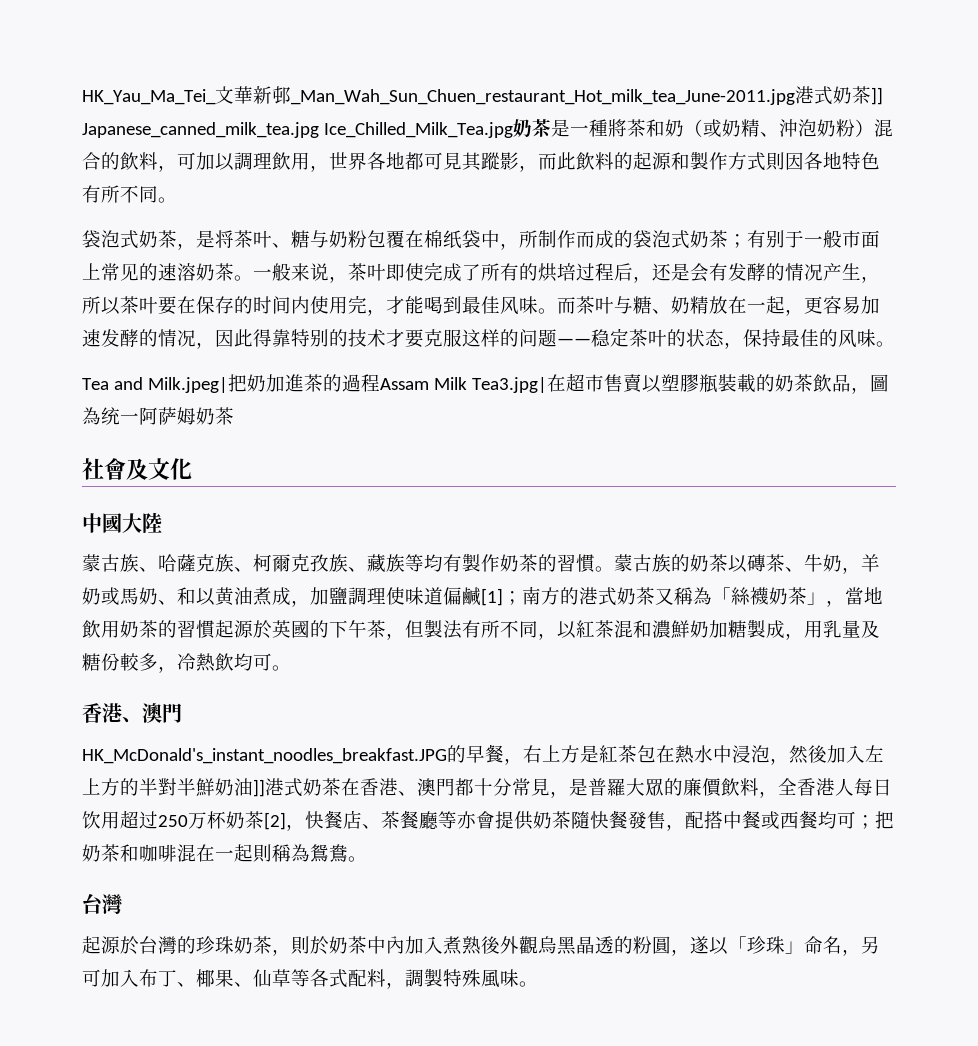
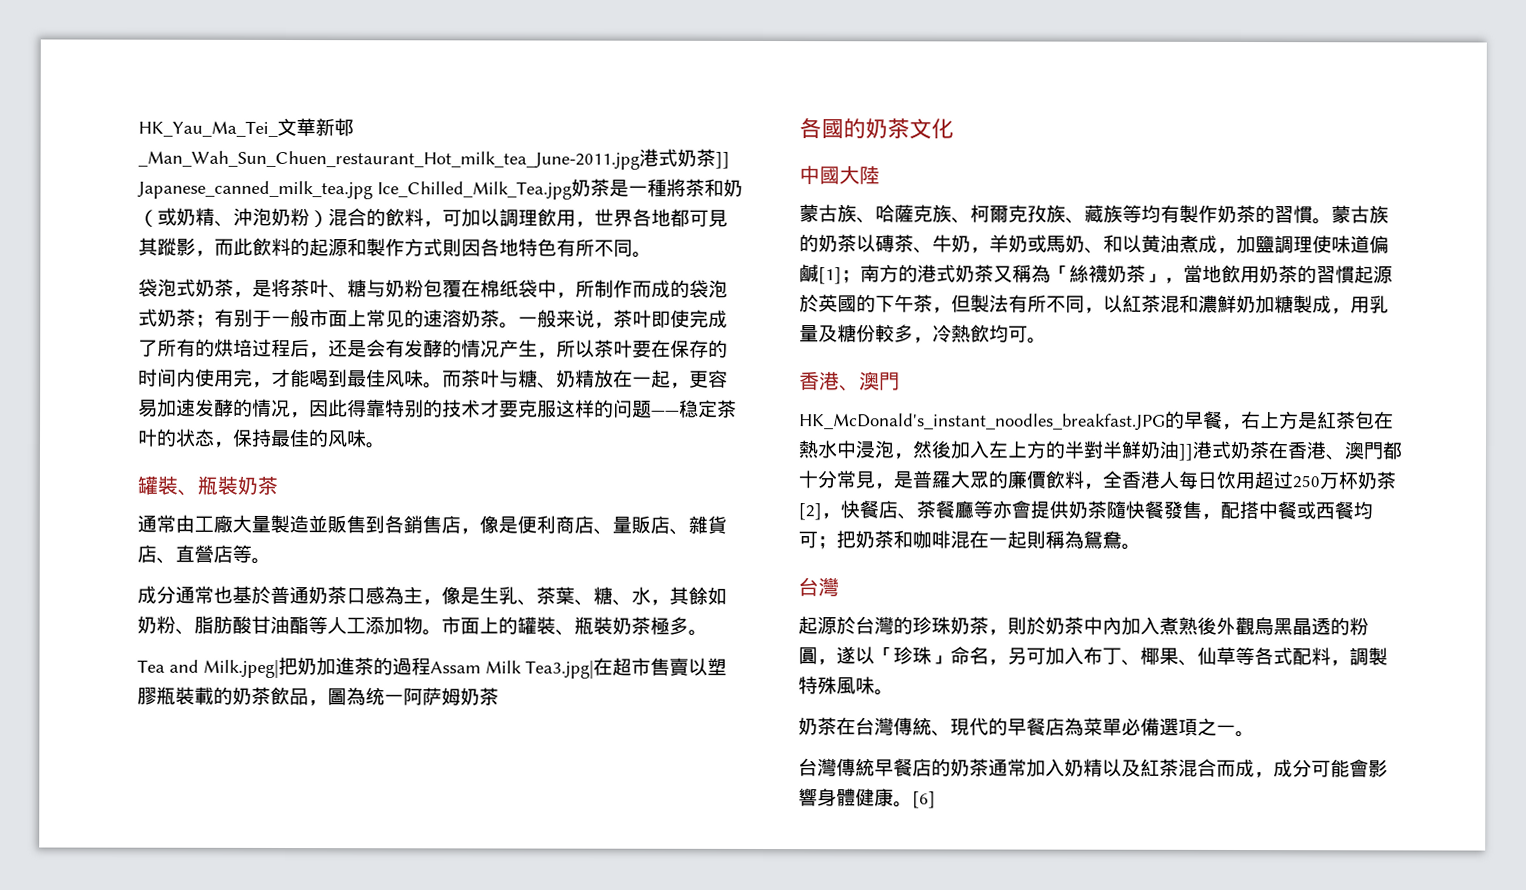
(895, 344) none -> [137,475,278,496] [137,514,727,535] [137,544,271,564] [137,585,727,606] [137,615,708,636] // 罐裝、瓶裝奶茶 // 通常由工廠大量製造並販售到各銷售店，像是便利商店、量販店、雜貨店、直營店等。 // 成分通常也基於普通奶茶口感為主，像是生乳、茶葉、糖、水，其餘如奶粉、脂肪酸甘油酯等人工添加物。市面上的罐裝、瓶裝奶茶極多。
[82,458,148,480] 社會及 -> [799,118,910,140] 各國的奶茶
(538, 984) none -> [798,717,1255,738] [798,758,1388,779] [798,788,936,809] // 奶茶在台灣傳統、現代的早餐店為菜單必備選項之一。 // 台灣傳統早餐店的奶茶通常加入奶精以及紅茶混合而成，成分可能會影響身體健康。[6]

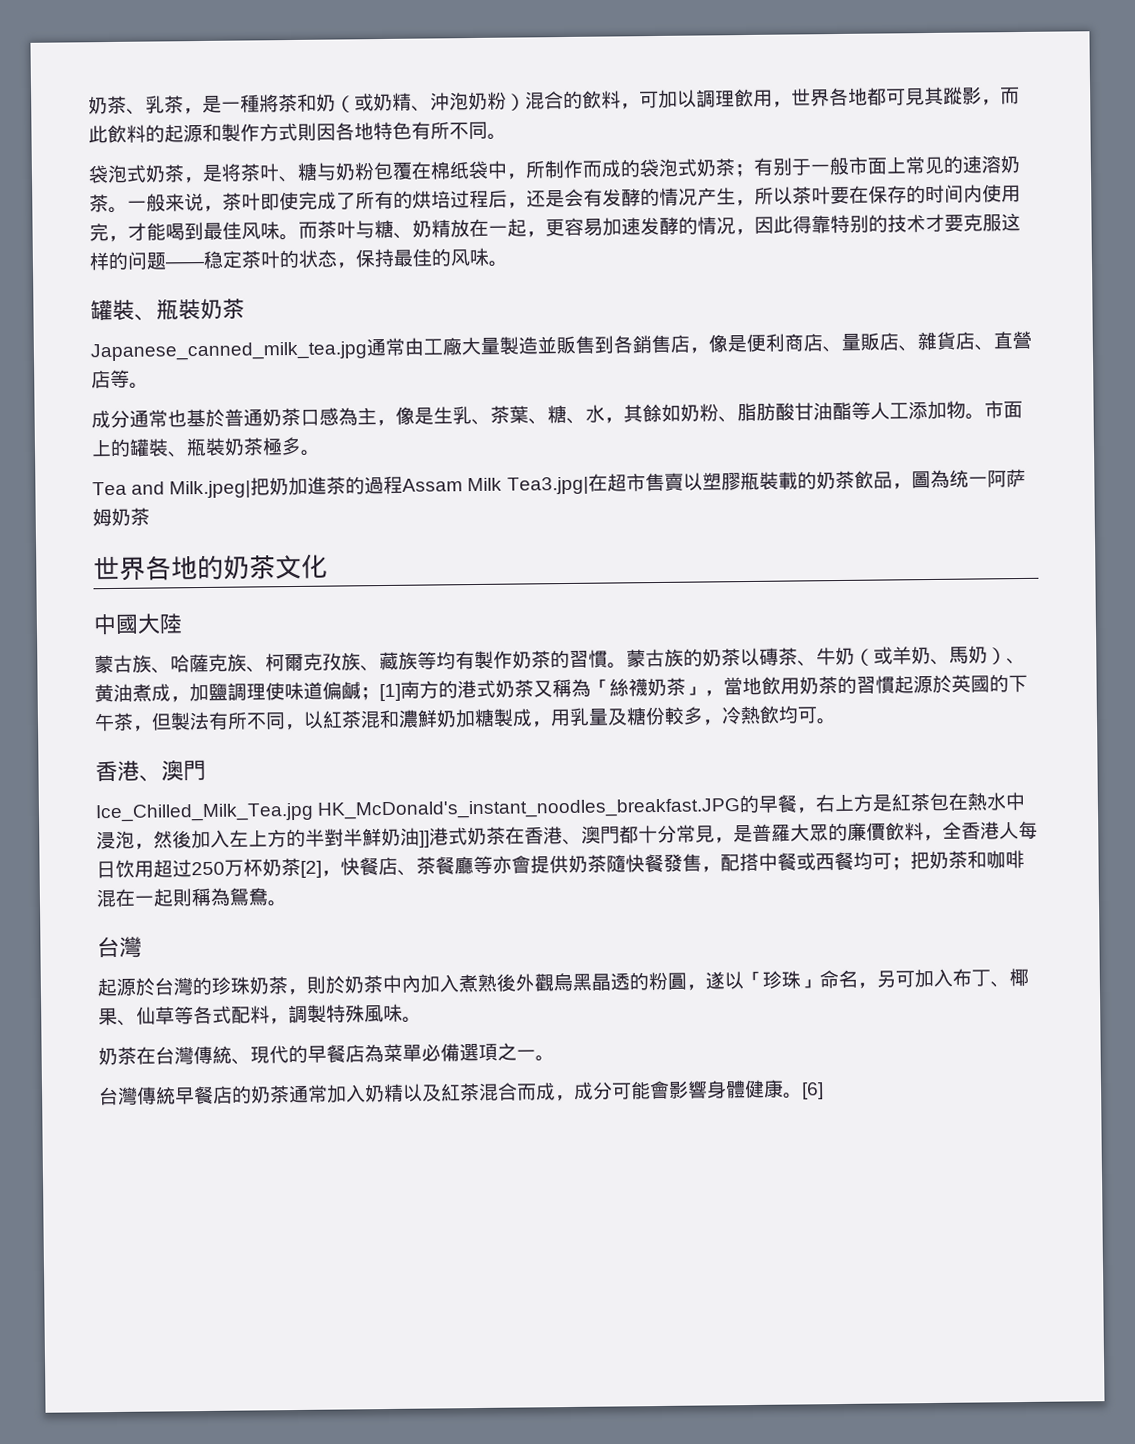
[138,117,354,137] [138,148,730,170] [137,178,610,200] HK_Yau_Ma_Tei_文華新邨_Man_Wah_Sun_Chuen_restaurant_Hot_milk_tea_June-2011.jpg港式奶茶]] Japanese_canned_milk_tea.jpg Ice_Chilled_Milk_Tea.jpg奶茶 -> [88,95,203,115] 奶茶、乳茶，
(278, 485) none -> [90,341,367,362] Japanese_canned_milk_tea.jpg
[799,118,844,139] 各國 -> [93,555,198,581] 世界各地
[970,234,1142,254] ，羊奶或馬奶、和以 -> [854,645,1026,666] （或羊奶、馬奶）、
[818,267,861,285] [1]； -> [360,683,401,702] ；[1]
(900, 381) none -> [95,802,314,823] Ice_Chilled_Milk_Tea.jpg

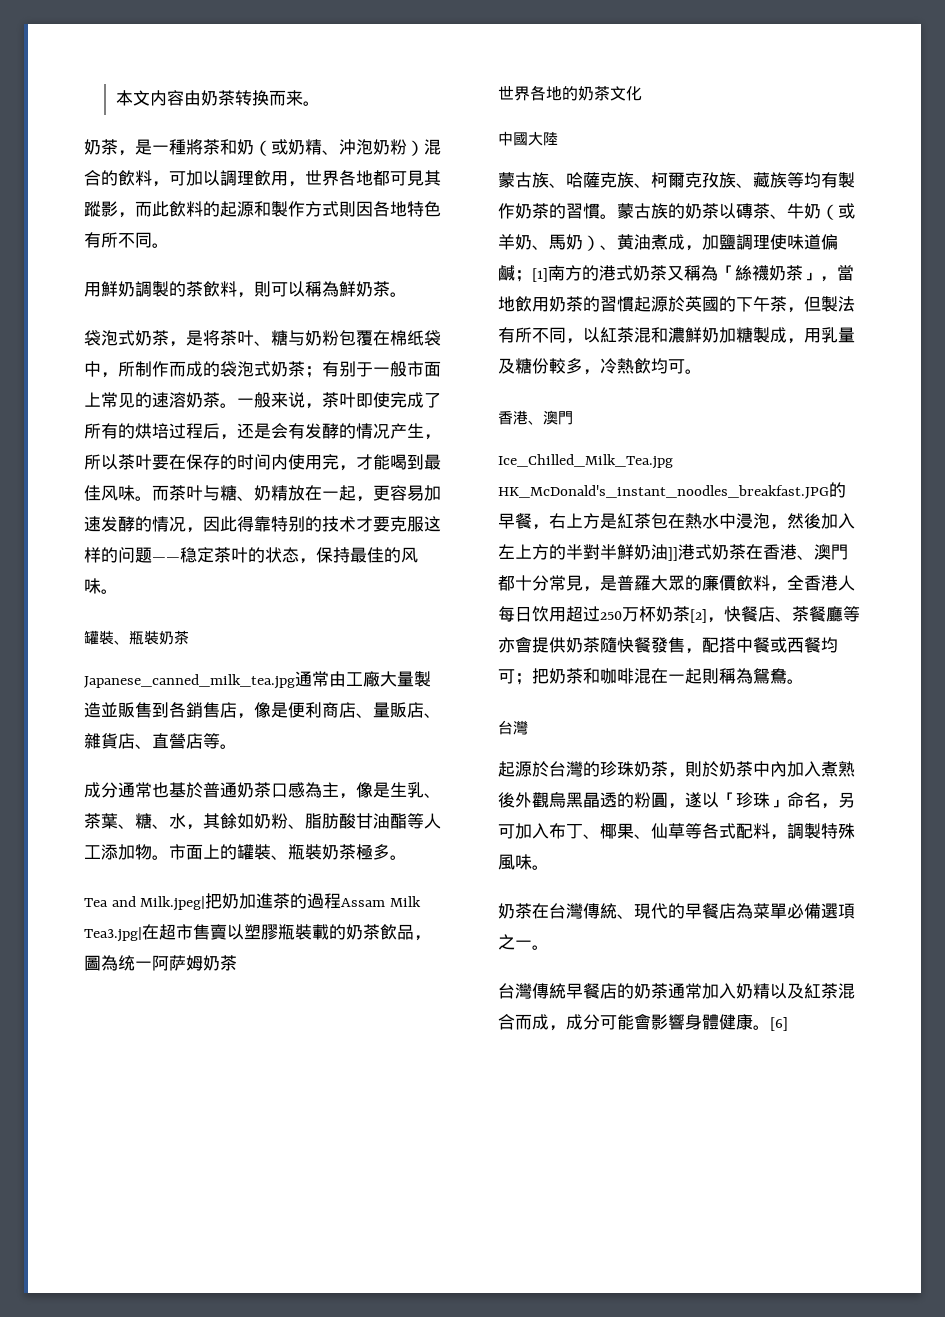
[88,95,165,115] 奶茶、乳 -> [115,90,320,106] [84,139,101,155] 本文内容由奶茶转换而来。 // 奶
(507, 136) none -> [84,281,407,298] // 用鮮奶調製的茶飲料，則可以稱為鮮奶茶。

